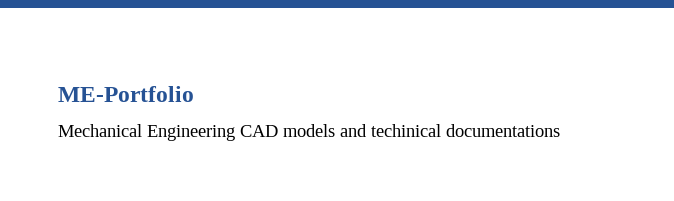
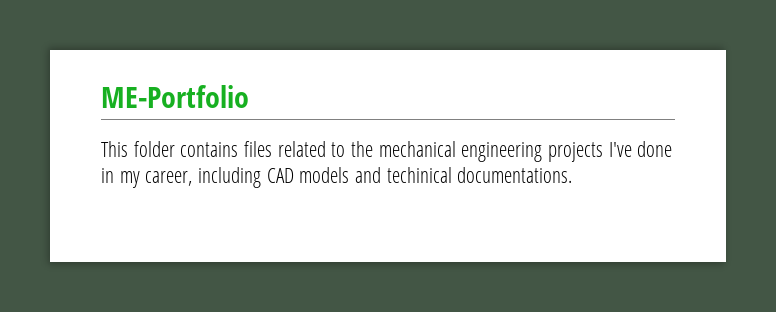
[58,124,235,141] Mechanical Engineering -> [101,141,673,162] [101,167,262,188] This folder contains files related to the mechanical engineering projects I've done in my career, including
[446,124,560,137] documentations -> [457,167,573,183] documentations.

